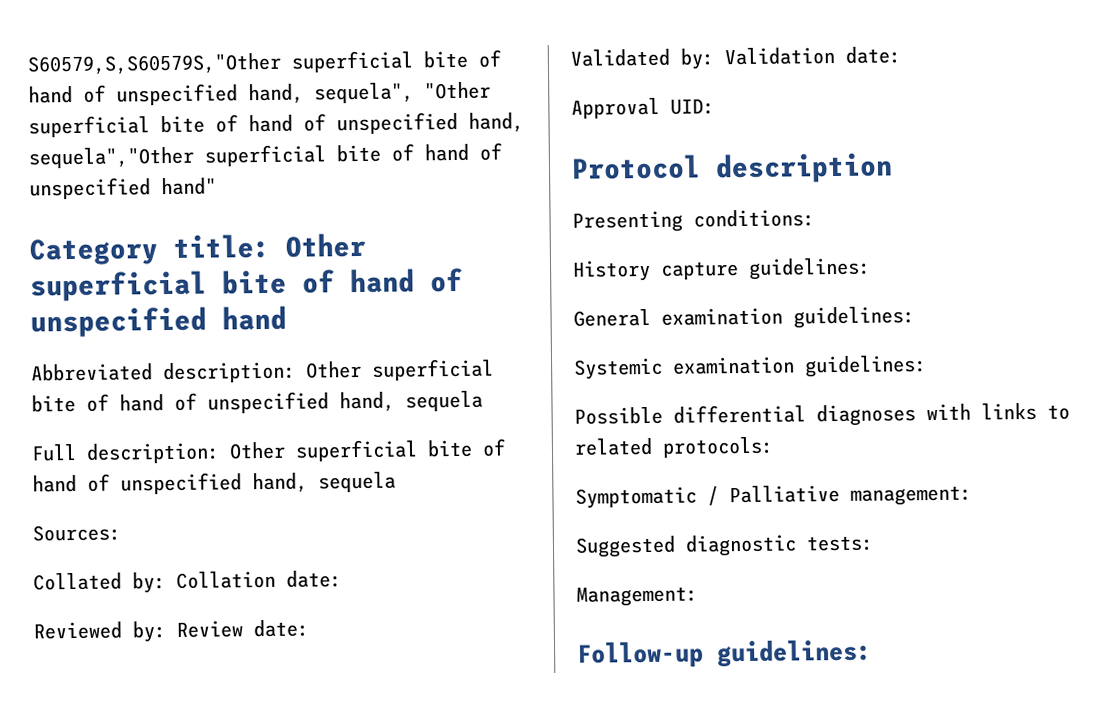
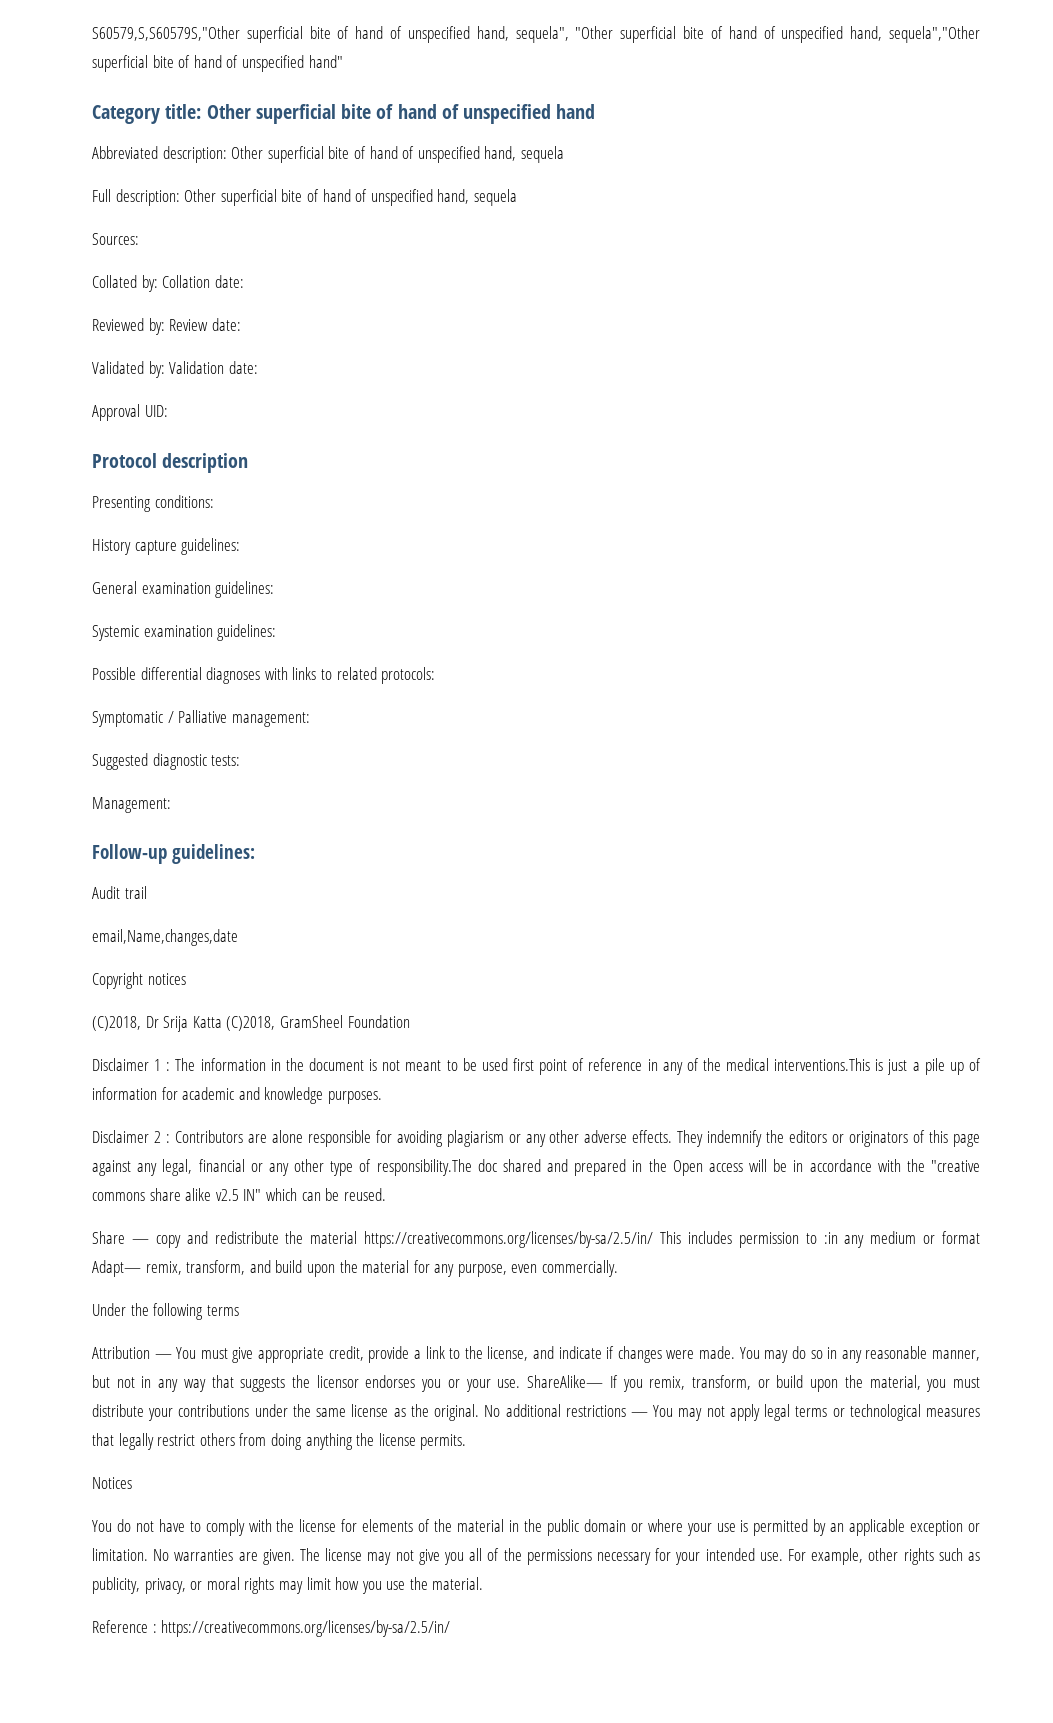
(872, 653) none -> [92,886,147,899] [92,929,238,946] [92,972,186,989] [92,1015,410,1032] [92,1058,981,1075] [92,1087,382,1104] [92,1130,980,1147] [92,1159,981,1176] [92,1188,386,1201] [92,1231,980,1248] [92,1260,619,1277] [92,1303,239,1320] [92,1346,981,1363] [92,1375,981,1392] [92,1404,981,1421] [92,1433,467,1450] [92,1477,132,1489] [92,1519,980,1536] [92,1548,981,1565] [92,1577,484,1594] [92,1620,451,1637] // Audit trail // email,Name,changes,date // Copyright notices // (C)2018, Dr Srija Katta (C)2018, GramSheel Foundation // Disclaimer 1 : The information in the document is not meant to be used first point of reference in any of the medical interventions.This is just a pile up of information for academic and knowledge purposes. // Disclaimer 2 : Contributors are alone responsible for avoiding plagiarism or any other adverse effects. They indemnify the editors or originators of this page against any legal, financial or any other type of responsibility.The doc shared and prepared in the Open access will be in accordance with the "creative commons share alike v2.5 IN" which can be reused. // Share — copy and redistribute the material https://creativecommons.org/licenses/by-sa/2.5/in/ This includes permission to :in any medium or format Adapt— remix, transform, and build upon the material for any purpose, even commercially. // Under the following terms // Attribution — You must give appropriate credit, provide a link to the license, and indicate if changes were made. You may do so in any reasonable manner, but not in any way that suggests the licensor endorses you or your use. ShareAlike— If you remix, transform, or build upon the material, you must distribute your contributions under the same license as the original. No additional restrictions — You may not apply legal terms or technological measures that legally restrict others from doing anything the license permits. // Notices // You do not have to comply with the license for elements of the material in the public domain or where your use is permitted by an applicable exception or limitation. No warranties are given. The license may not give you all of the permissions necessary for your intended use. For example, other rights such as publicity, privacy, or moral rights may limit how you use the material. // Reference : https://creativecommons.org/licenses/by-sa/2.5/in/

